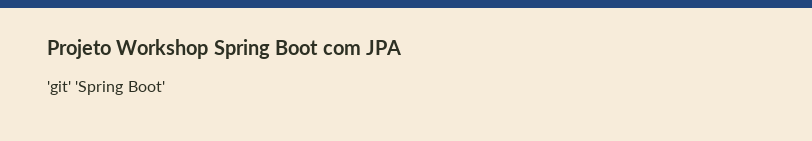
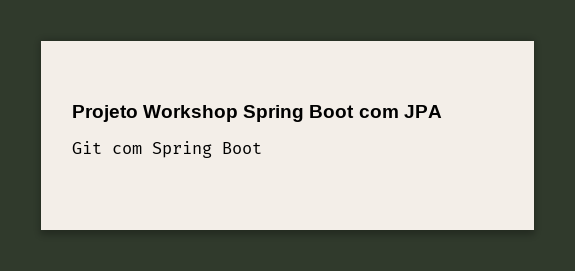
[47,81,165,95] 'git' 'Spring Boot' -> [72,141,262,158] Git com Spring Boot

